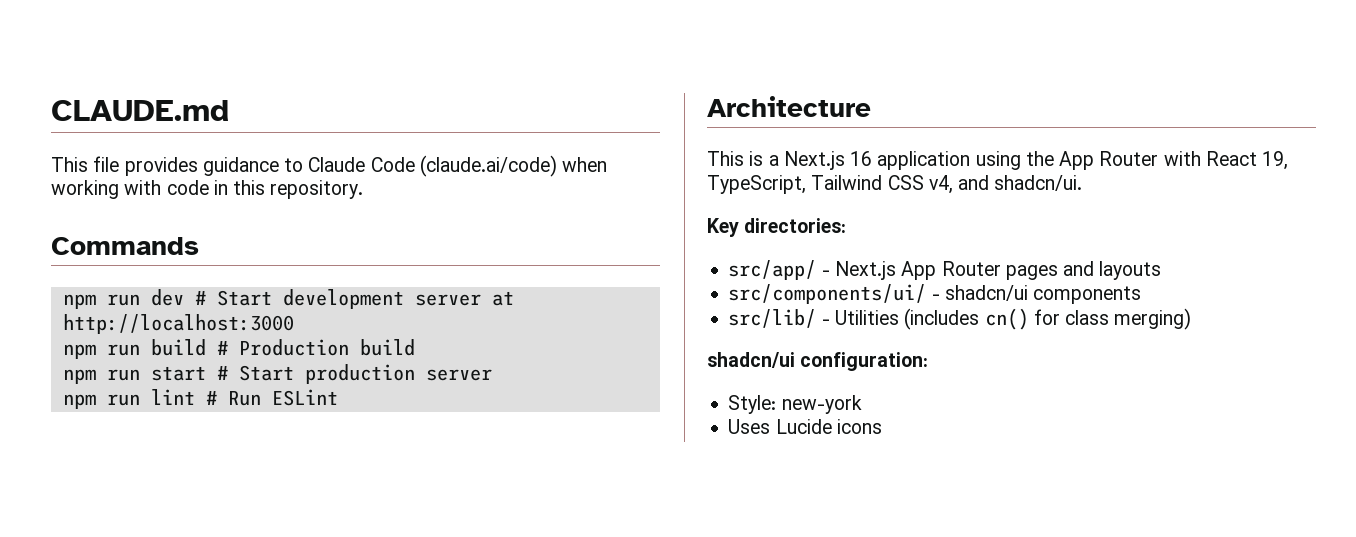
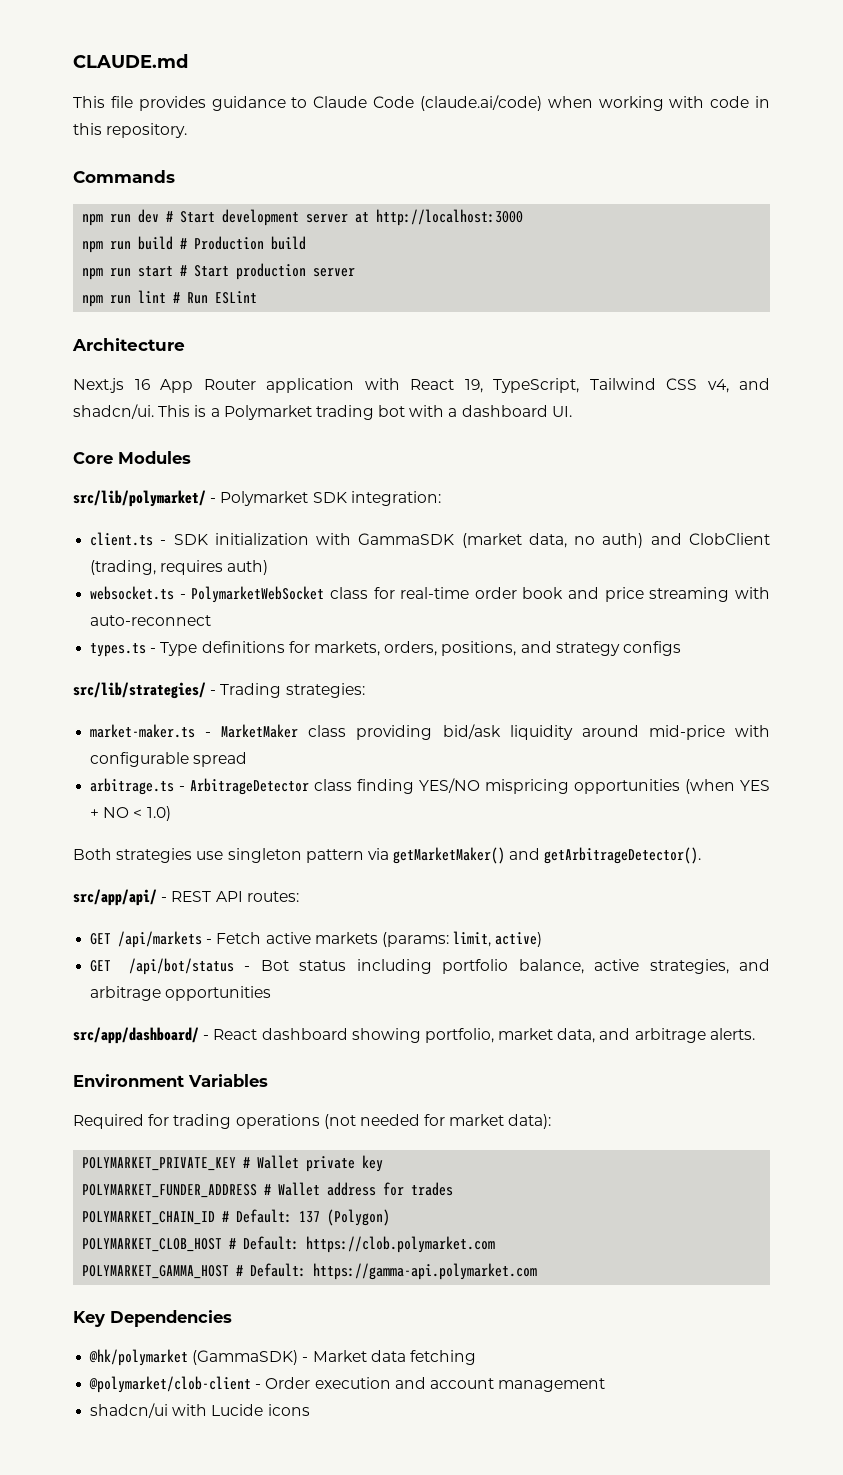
[707,151,1159,170] This is a Next.js 16 application using the App Router -> [73,378,354,393] Next.js 16 App Router application
[707,218,847,237] [728,260,1162,280] [728,284,1142,304] [728,308,1192,330] [707,352,929,371] [728,395,862,414] [728,419,771,434] // Key directories: // src/app/ - Next.js App Router pages and layouts // src/components/ui/ - shadcn/ui components // src/lib/ - Utilities (includes cn() for class merging) // shadcn/ui configuration: // Style: new-york // Uses -> [158,405,572,420] [73,451,191,464] [73,490,441,507] [90,532,770,548] [90,560,269,575] [90,586,770,603] [90,615,212,626] [90,641,681,657] [73,682,365,699] [90,724,771,740] [90,752,248,767] [90,778,770,795] [90,806,171,821] [73,847,702,864] [73,889,299,906] [90,931,543,948] [90,958,771,975] [90,986,272,1001] [73,1027,755,1044] [73,1074,268,1087] [73,1114,552,1129] [82,1155,384,1172] [82,1182,454,1198] [82,1209,391,1226] [82,1236,496,1253] [82,1263,538,1280] [73,1310,232,1327] [89,1349,476,1366] [89,1376,606,1393] [90,1403,208,1418] This is a Polymarket trading bot with a dashboard UI. // Core Modules // src/lib/polymarket/ - Polymarket SDK integration: // client.ts - SDK initialization with GammaSDK (market data, no auth) and ClobClient (trading, requires auth) // websocket.ts - PolymarketWebSocket class for real-time order book and price streaming with auto-reconnect // types.ts - Type definitions for markets, orders, positions, and strategy configs // src/lib/strategies/ - Trading strategies: // market-maker.ts - MarketMaker class providing bid/ask liquidity around mid-price with configurable spread // arbitrage.ts - ArbitrageDetector class finding YES/NO mispricing opportunities (when YES + NO < 1.0) // Both strategies use singleton pattern via getMarketMaker() and getArbitrageDetector(). // src/app/api/ - REST API routes: // GET /api/markets - Fetch active markets (params: limit, active) // GET /api/bot/status - Bot status including portfolio balance, active strategies, and arbitrage opportunities // src/app/dashboard/ - React dashboard showing portfolio, market data, and arbitrage alerts. // Environment Variables // Required for trading operations (not needed for market data): // POLYMARKET_PRIVATE_KEY # Wallet private key // POLYMARKET_FUNDER_ADDRESS # Wallet address for trades // POLYMARKET_CHAIN_ID # Default: 137 (Polygon) // POLYMARKET_CLOB_HOST # Default: https://clob.polymarket.com // POLYMARKET_GAMMA_HOST # Default: https://gamma-api.polymarket.com // Key Dependencies // @hk/polymarket (GammaSDK) - Market data fetching // @polymarket/clob-client - Order execution and account management // shadcn/ui with

